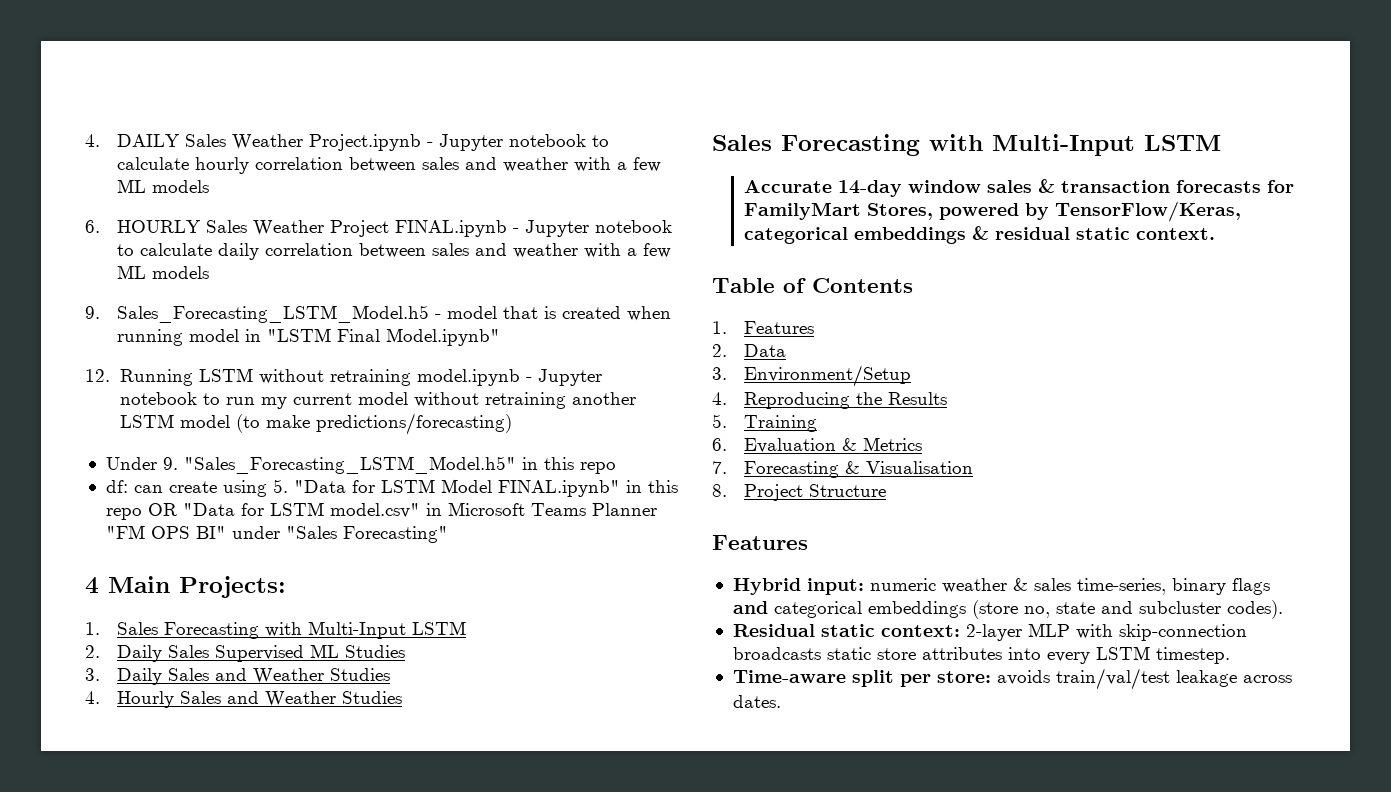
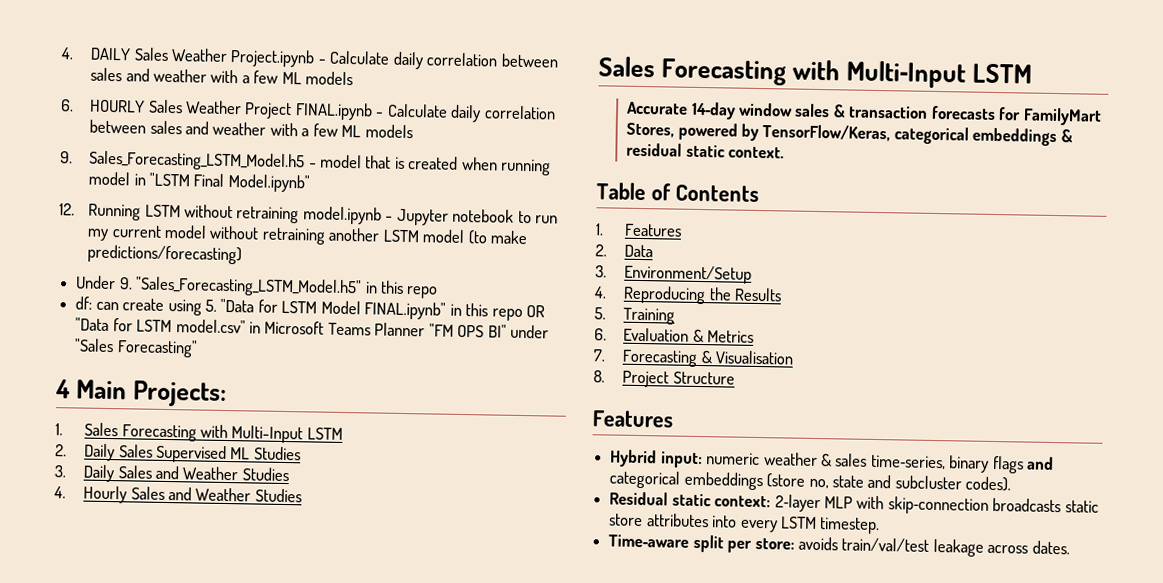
[439,134,610,151] [117,157,250,174] Jupyter notebook to calculate hourly -> [329,50,424,70] Calculate daily
[525,220,673,237] [117,243,213,256] Jupyter notebook to calculate -> [386,103,448,118] Calculate

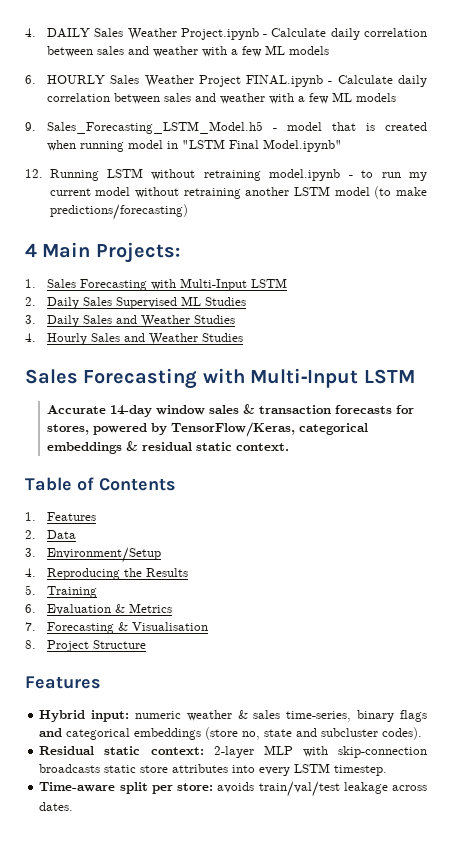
[396,208,515,226] Jupyter notebook -> (353, 176) none
[75,275,439,299] [75,296,546,322] [75,317,550,339] [74,338,198,358] // Under 9. "Sales_Forecasting_LSTM_Model.h5" in this repo // df: can create using 5. "Data for LSTM Model FINAL.ipynb" in this repo OR "Data for LSTM model.csv" in Microsoft Teams Planner "FM OPS BI" under "Sales Forecasting" -> (188, 212) none
[1022,107,1102,126] [626,122,675,138] FamilyMart Stores, -> [47,424,90,435] stores,

